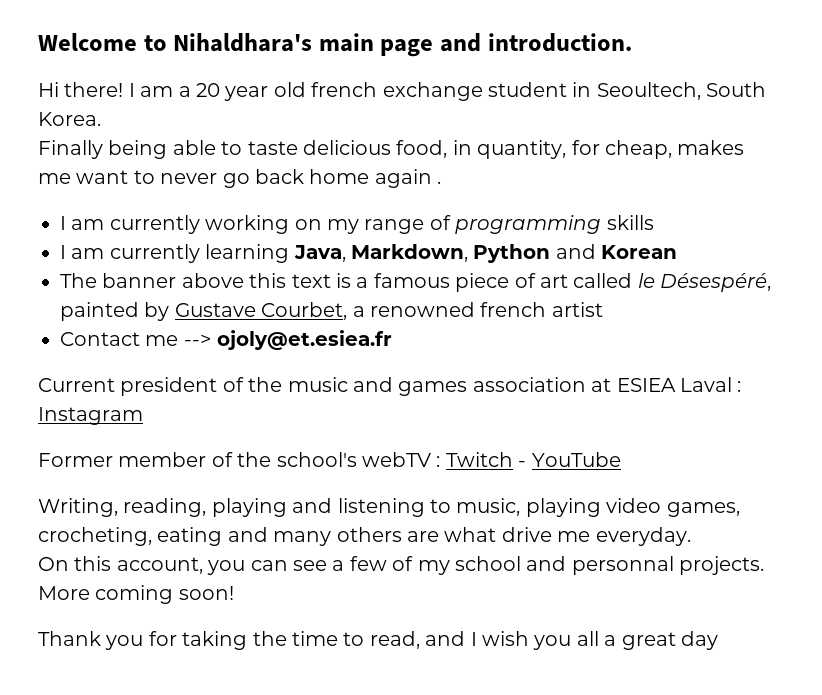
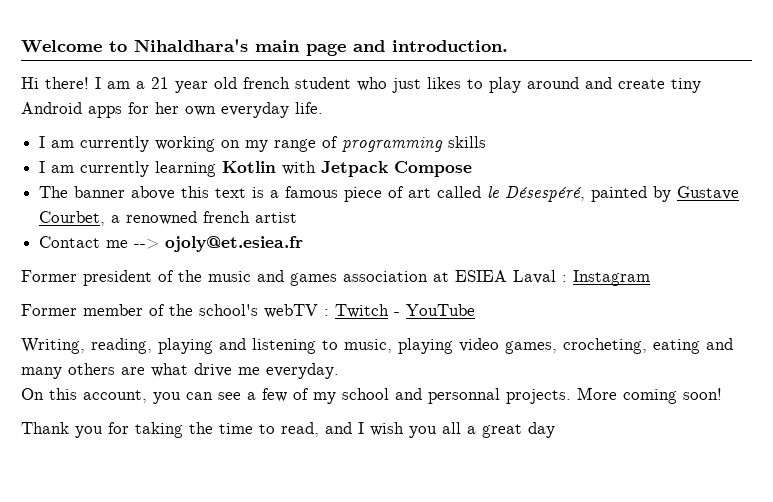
[196,83,221,97] 20 -> [151,77,169,89] 21
[382,82,767,101] [38,112,101,126] [38,140,745,159] [38,169,442,188] exchange student in Seoultech, South Korea. // Finally being able to taste delicious food, in quantity, for cheap, makes me want to never go back home again . -> [295,77,701,93] [21,102,323,118] student who just likes to play around and create tiny Android apps for her own everyday life.
[293,244,678,263] Java, Markdown, Python and Korean -> [222,161,473,177] Kotlin with Jetpack Compose
[38,378,115,392] Current -> [21,270,77,282] Former

